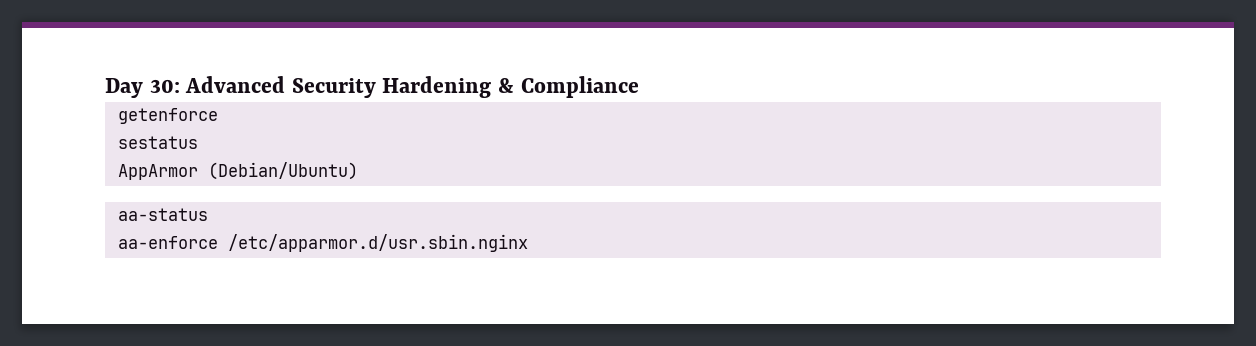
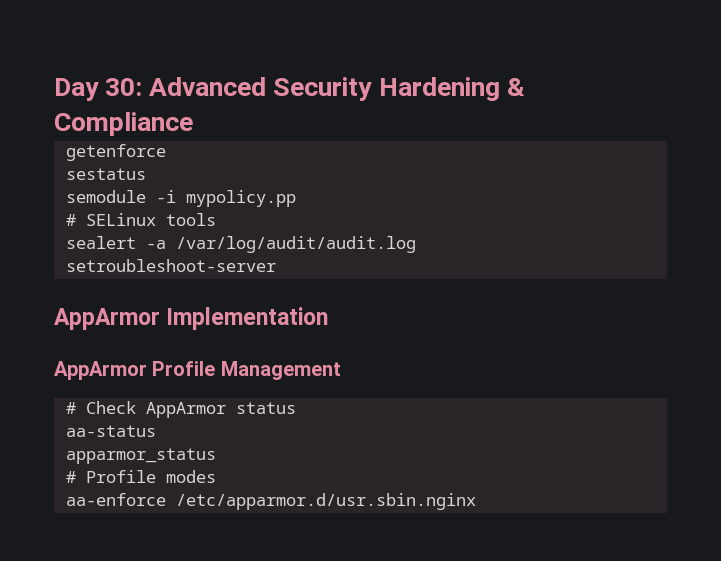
[117,162,358,180] [117,208,208,221] AppArmor (Debian/Ubuntu) // aa-status -> [65,190,296,207] [65,213,216,226] [65,236,416,253] [65,259,276,272] [54,307,329,330] [54,361,341,380] [65,401,296,418] [65,425,156,437] [65,448,216,464] [65,470,216,483] semodule -i mypolicy.pp // # SELinux tools // sealert -a /var/log/audit/audit.log // setroubleshoot-server // AppArmor Implementation // AppArmor Profile Management // # Check AppArmor status // aa-status // apparmor_status // # Profile modes

